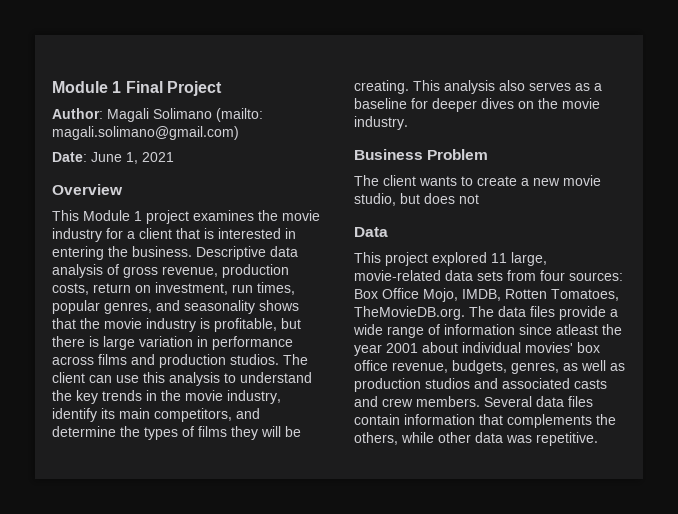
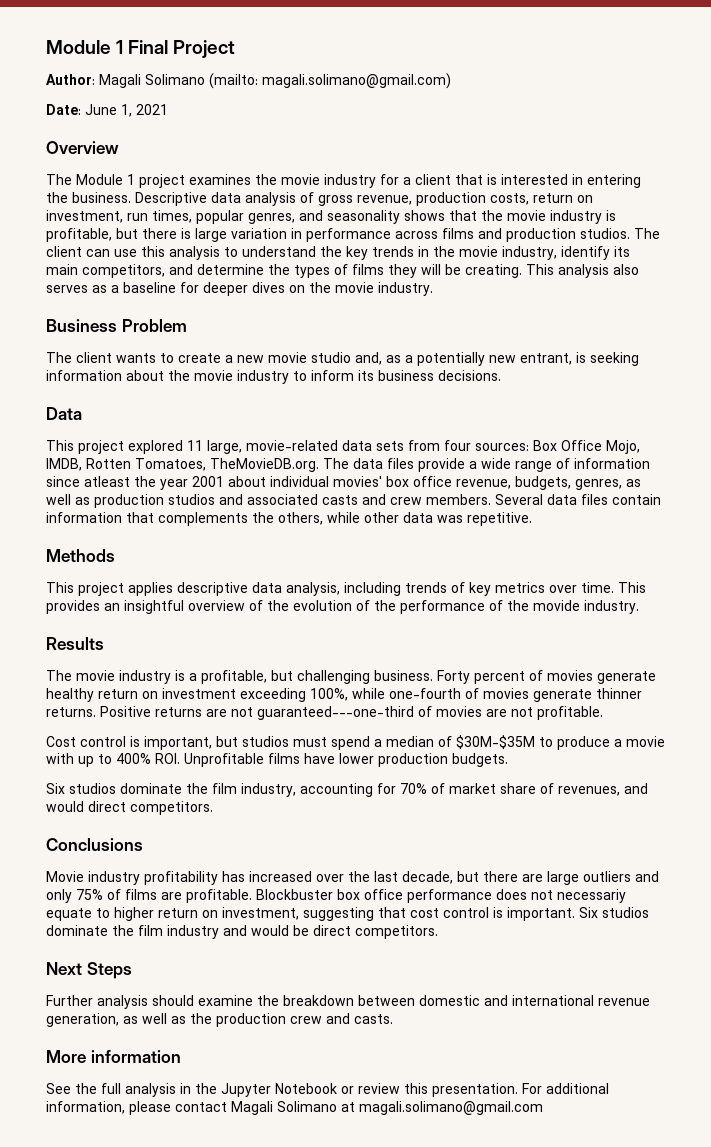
[52,210,79,221] This -> [46,174,72,185] The
[354,193,479,206] studio, but does not -> [311,352,639,366] [46,370,501,384] studio and, as a potentially new entrant, is seeking information about the movie industry to inform its business decisions.
(598, 439) none -> [46,549,115,562] [46,582,646,596] [46,600,639,614] [46,637,104,650] [46,670,656,684] [46,688,642,702] [46,706,603,720] [46,735,665,750] [46,753,508,767] [46,783,648,797] [46,801,213,815] [46,838,143,851] [46,871,659,885] [46,889,626,903] [46,907,649,921] [46,925,438,939] [46,962,132,979] [46,995,650,1009] [46,1013,393,1027] [46,1050,181,1063] [46,1083,609,1097] [46,1101,543,1115] // Methods // This project applies descriptive data analysis, including trends of key metrics over time. This provides an insightful overview of the evolution of the performance of the movide industry. // Results // The movie industry is a profitable, but challenging business. Forty percent of movies generate healthy return on investment exceeding 100%, while one-fourth of movies generate thinner returns. Positive returns are not guaranteed---one-third of movies are not profitable. // Cost control is important, but studios must spend a median of $30M-$35M to produce a movie with up to 400% ROI. Unprofitable films have lower production budgets. // Six studios dominate the film industry, accounting for 70% of market share of revenues, and would direct competitors. // Conclusions // Movie industry profitability has increased over the last decade, but there are large outliers and only 75% of films are profitable. Blockbuster box office performance does not necessariy equate to higher return on investment, suggesting that cost control is important. Six studios dominate the film industry and would be direct competitors. // Next Steps // Further analysis should examine the breakdown between domestic and international revenue generation, as well as the production crew and casts. // More information // See the full analysis in the Jupyter Notebook or review this presentation. For additional information, please contact Magali Solimano at magali.solimano@gmail.com

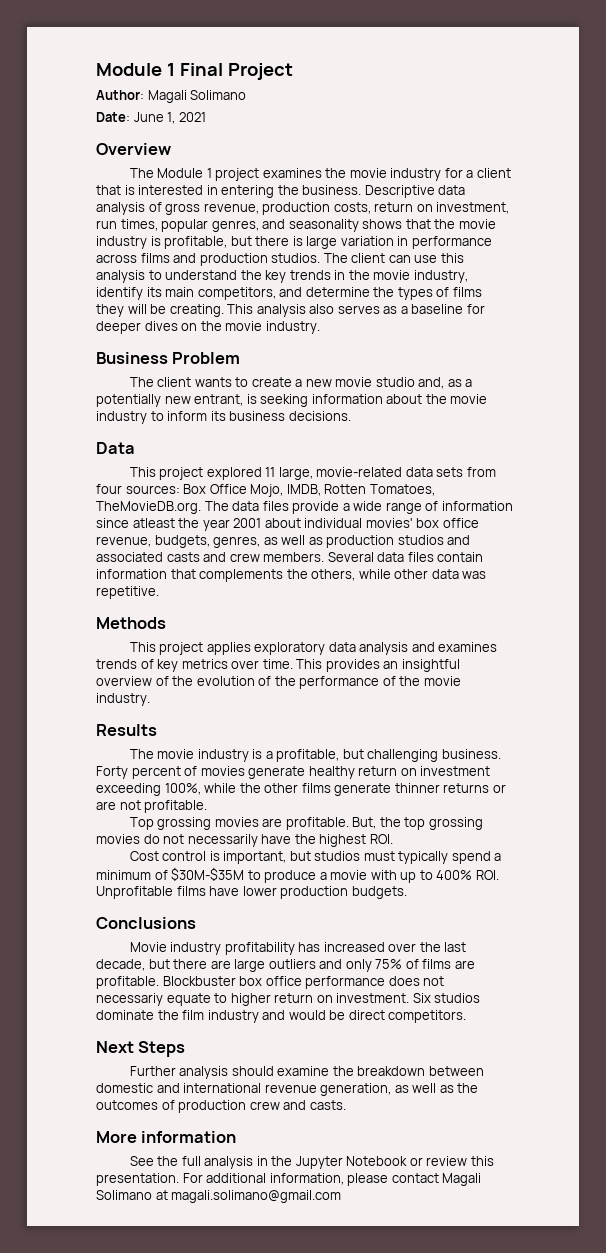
[209,73,451,89] (mailto: magali.solimano@gmail.com) -> (247, 95) none
[177,582,401,596] descriptive data analysis, including -> [254,642,498,655] exploratory data analysis and examines
[533,600,580,611] movide -> [423,676,461,686] movie
[389,688,642,702] [46,706,603,720] one-fourth of movies generate thinner returns. Positive returns are not guaranteed---one-third of movies are not profitable. -> [239,783,506,796] [96,800,208,813] [129,817,483,830] [96,834,393,847] the other films generate thinner returns or are not profitable. // Top grossing movies are profitable. But, the top grossing movies do not necessarily have the highest ROI.
(327, 742) none -> [398,851,449,864] typically
[386,736,434,747] median -> [96,870,151,880] minimum
[46,783,648,797] [46,801,213,815] // Six studios dominate the film industry, accounting for 70% of market share of revenues, and would direct competitors. -> (407, 892) none
[222,907,575,921] investment, suggesting that cost control is important. -> [336,993,410,1003] investment.
(212, 1018) none -> [96,1100,175,1110] outcomes of

